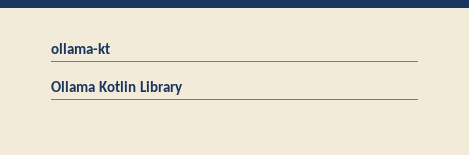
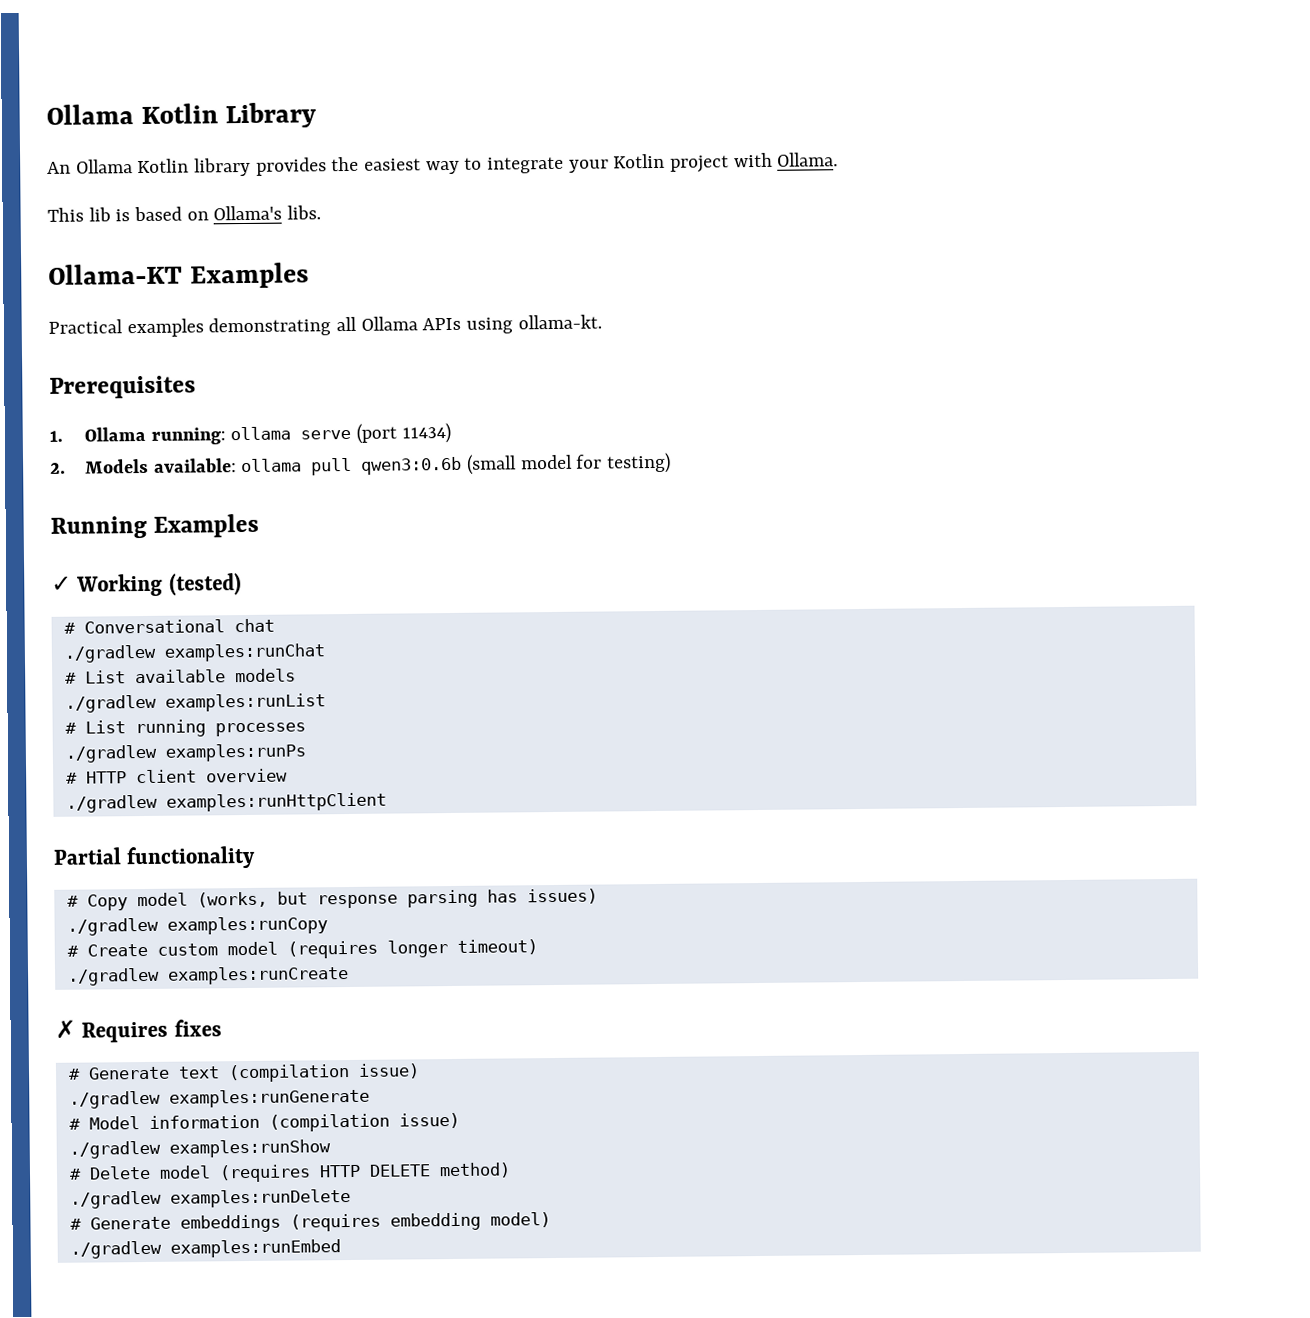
[51,43,110,54] ollama-kt // -> (46, 114) none
(183, 88) none -> [47,152,839,177] [47,205,322,222] [48,262,309,289] [48,314,602,338] [49,375,196,399] [49,422,451,445] [50,452,671,476] [50,513,260,539] [51,573,242,597] [63,618,275,634] [63,643,325,663] [64,668,296,684] [64,693,326,713] [64,719,306,738] [64,743,306,763] [65,768,288,784] [65,792,387,813] [53,845,257,870] [66,888,598,911] [66,916,328,936] [66,939,538,959] [66,966,349,986] [55,1019,222,1043] [67,1063,420,1083] [68,1088,370,1109] [68,1112,460,1132] [68,1139,331,1159] [68,1162,511,1183] [69,1189,351,1209] [69,1212,551,1233] [69,1239,341,1259] // An Ollama Kotlin library provides the easiest way to integrate your Kotlin project with Ollama. // This lib is based on Ollama's libs. // Ollama-KT Examples // Practical examples demonstrating all Ollama APIs using ollama-kt. // Prerequisites // 1. Ollama running: ollama serve (port 11434) // 2. Models available: ollama pull qwen3:0.6b (small model for testing) // Running Examples // ✓ Working (tested) // # Conversational chat // ./gradlew examples:runChat // # List available models // ./gradlew examples:runList // # List running processes // ./gradlew examples:runPs // # HTTP client overview // ./gradlew examples:runHttpClient // Partial functionality // # Copy model (works, but response parsing has issues) // ./gradlew examples:runCopy // # Create custom model (requires longer timeout) // ./gradlew examples:runCreate // ✗ Requires fixes // # Generate text (compilation issue) // ./gradlew examples:runGenerate // # Model information (compilation issue) // ./gradlew examples:runShow // # Delete model (requires HTTP DELETE method) // ./gradlew examples:runDelete // # Generate embeddings (requires embedding model) // ./gradlew examples:runEmbed

